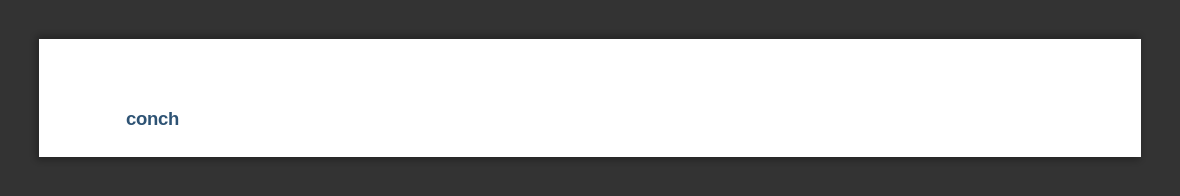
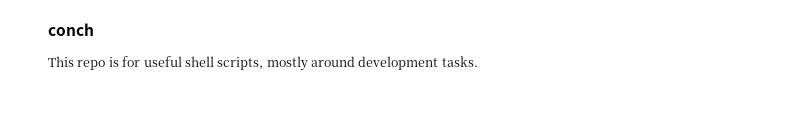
(179, 118) none -> [48,56,478,71] // This repo is for useful shell scripts, mostly around development tasks.

